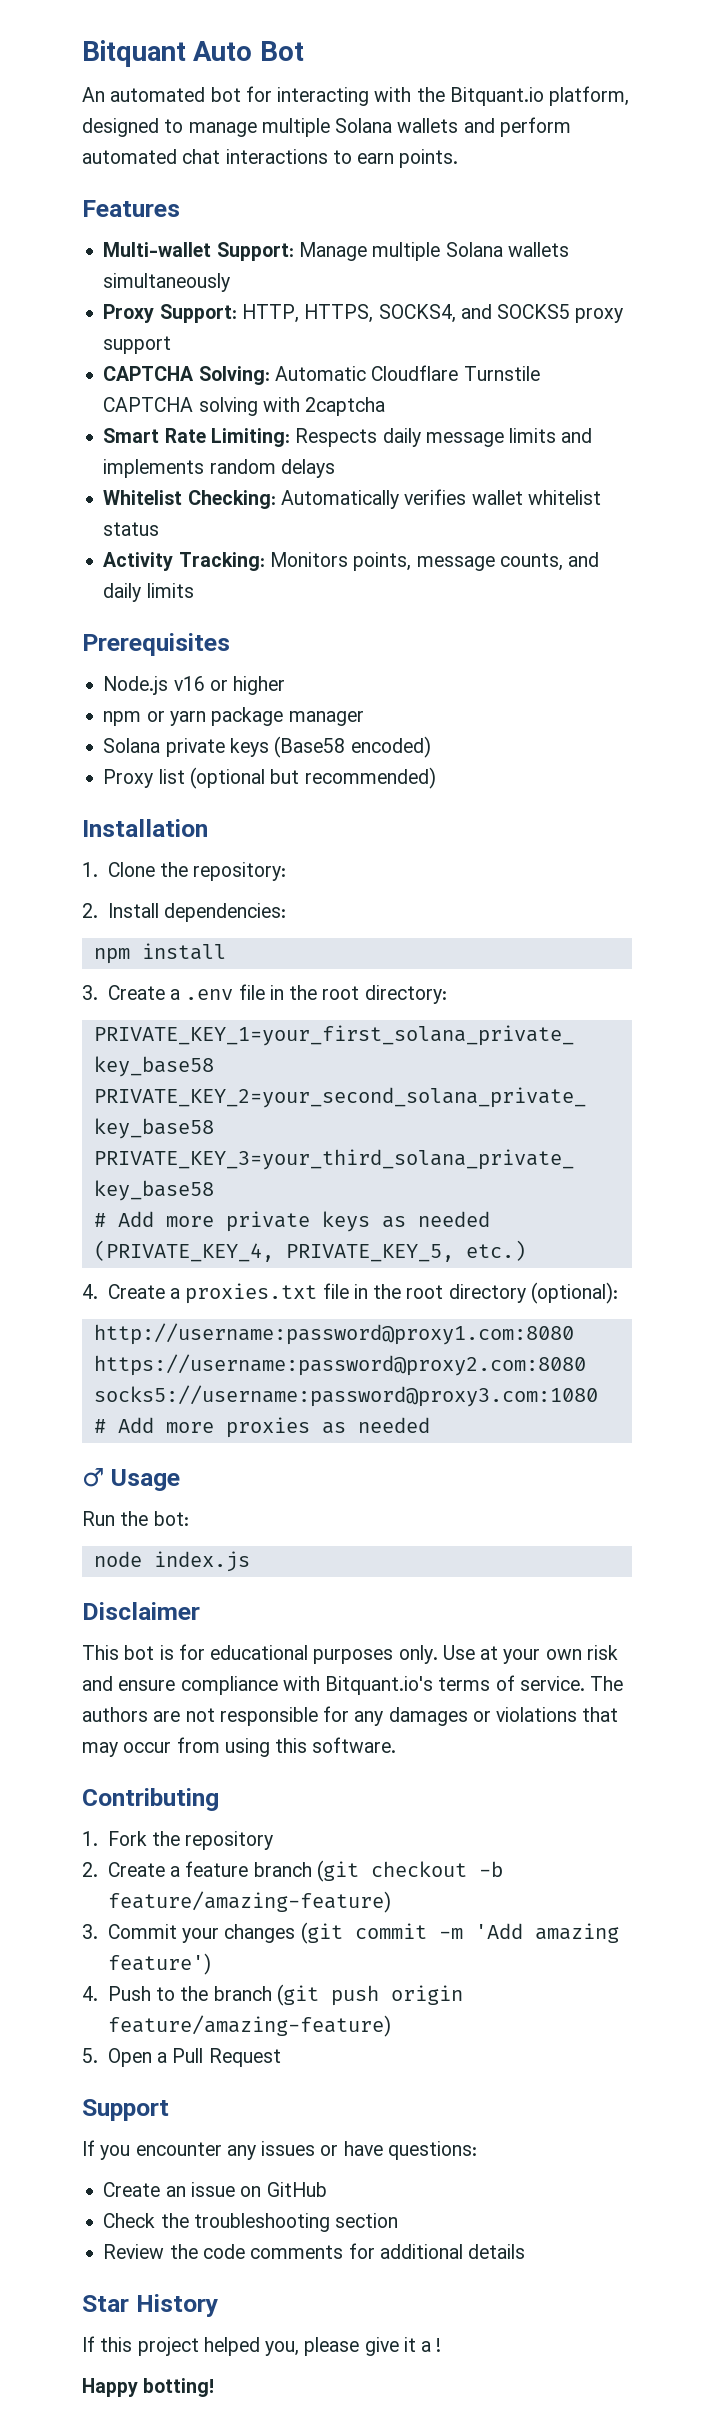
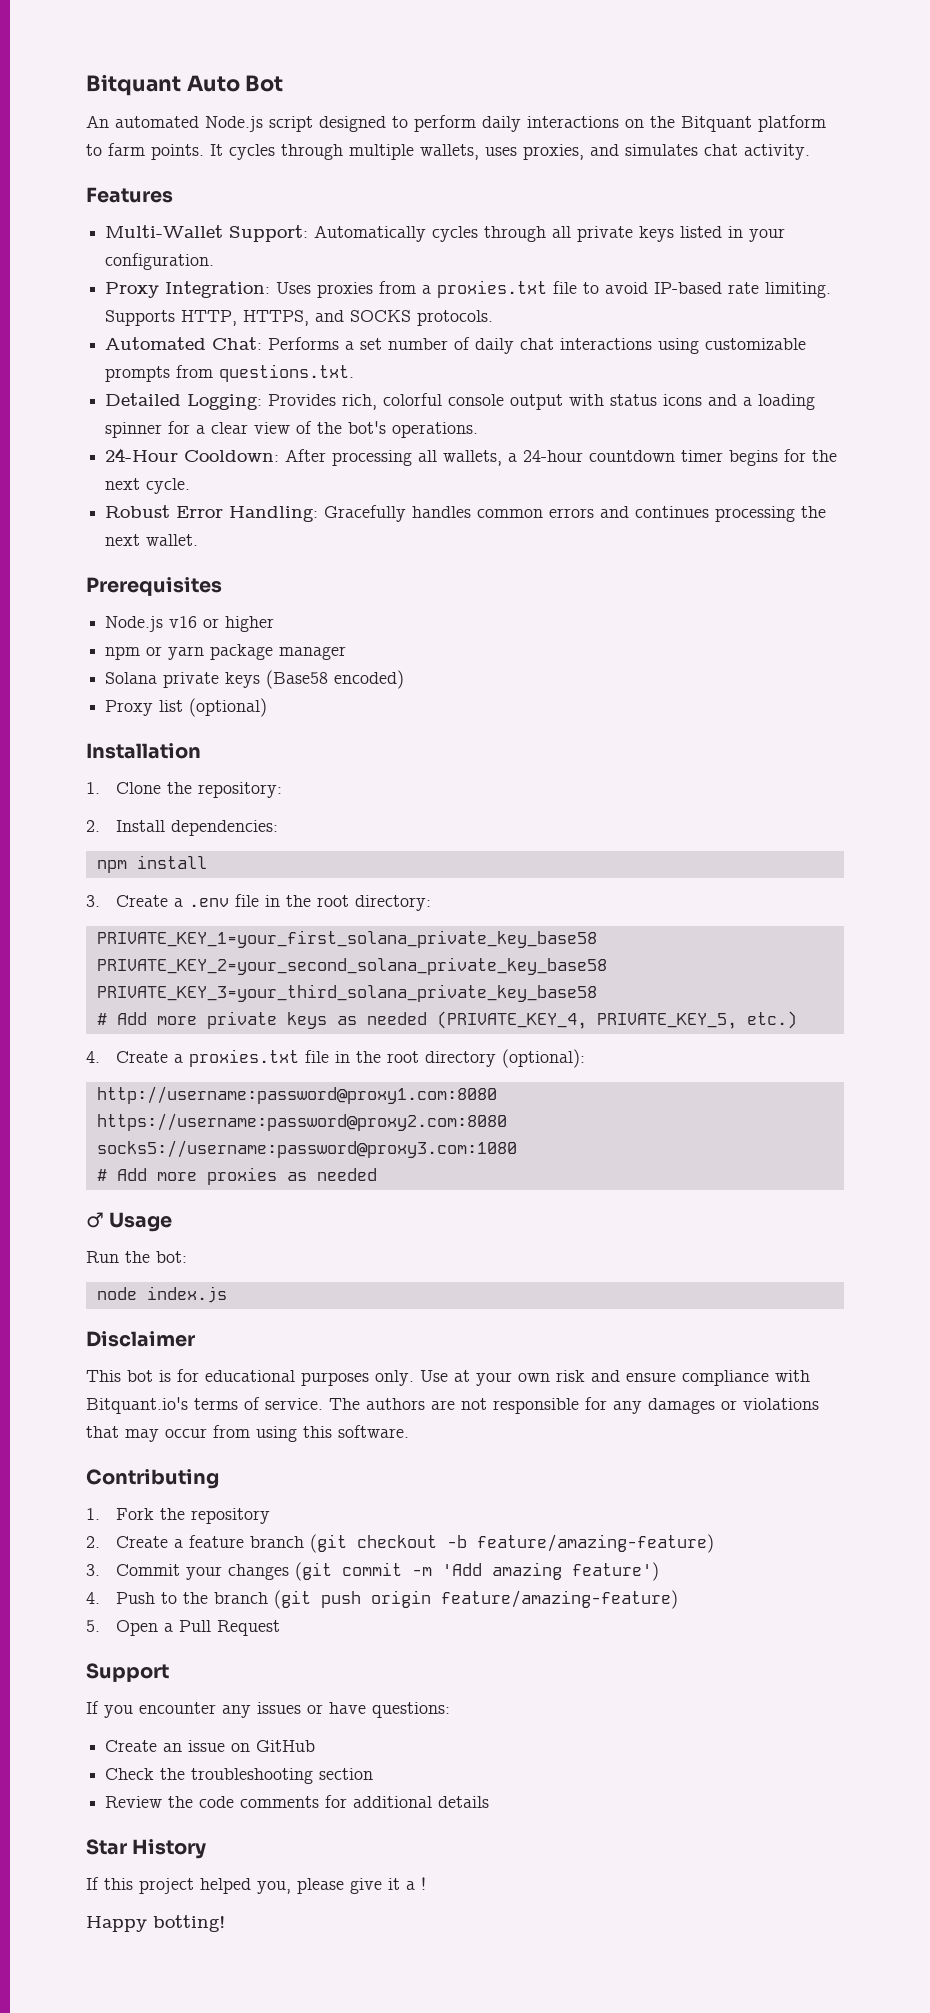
[210,86,630,106] [82,117,571,137] [82,149,459,168] [82,200,180,217] [103,242,569,261] [103,273,231,292] [103,304,624,323] [103,336,172,354] [103,365,540,385] [103,397,386,416] [103,428,593,447] [103,459,335,478] [103,489,601,509] [103,522,160,536] [103,552,600,571] [103,583,194,602] bot for interacting with the Bitquant.io platform, designed to manage multiple Solana wallets and perform automated chat interactions to earn points. // Features // Multi-wallet Support: Manage multiple Solana wallets simultaneously // Proxy Support: HTTP, HTTPS, SOCKS4, and SOCKS5 proxy support // CAPTCHA Solving: Automatic Cloudflare Turnstile CAPTCHA solving with 2captcha // Smart Rate Limiting: Respects daily message limits and implements random delays // Whitelist Checking: Automatically verifies wallet whitelist status // Activity Tracking: Monitors points, message counts, and daily limits -> [205,115,826,132] [86,143,810,160] [86,187,173,203] [105,225,786,242] [105,253,215,270] [105,280,832,298] [105,310,494,326] [105,337,807,354] [105,364,355,382] [105,393,816,410] [105,421,479,438] [105,448,838,466] [105,478,191,494] [105,505,827,522] [105,534,199,546] Node.js script designed to perform daily interactions on the Bitquant platform to farm points. It cycles through multiple wallets, uses proxies, and simulates chat activity. // Features // Multi-Wallet Support: Automatically cycles through all private keys listed in your configuration. // Proxy Integration: Uses proxies from a proxies.txt file to avoid IP-based rate limiting. Supports HTTP, HTTPS, and SOCKS protocols. // Automated Chat: Performs a set number of daily chat interactions using customizable prompts from questions.txt. // Detailed Logging: Provides rich, colorful console output with status icons and a loading spinner for a clear view of the bot's operations. // 24-Hour Cooldown: After processing all wallets, a 24-hour countdown timer begins for the next cycle. // Robust Error Handling: Gracefully handles common errors and continues processing the next wallet.
[189,767,436,789] (optional but recommended) -> [189,698,268,717] (optional)

